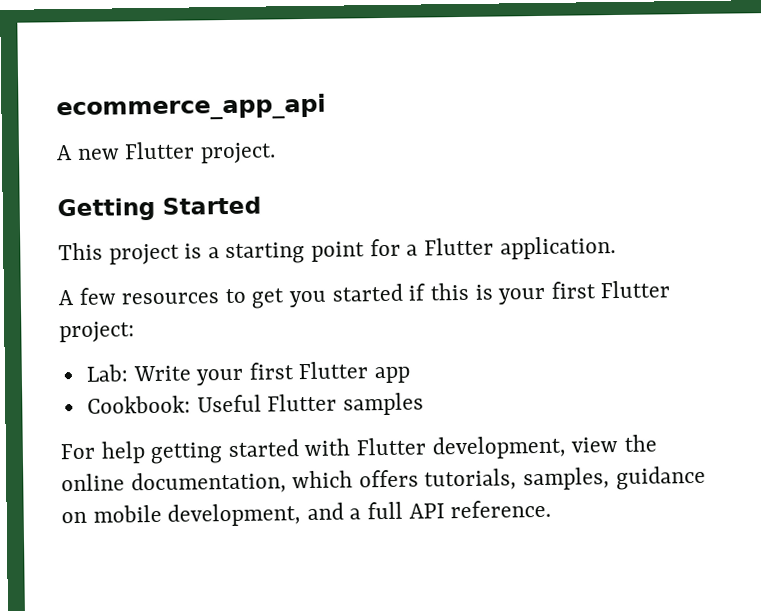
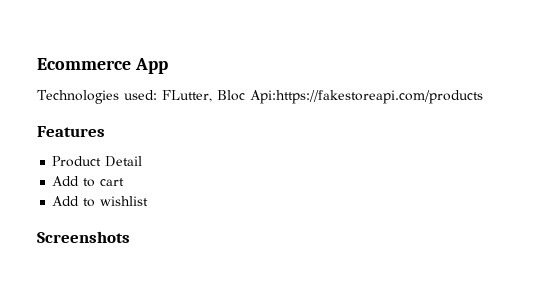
[56,93,326,122] [56,141,276,164] [57,196,261,222] [58,236,616,265] [58,280,671,309] [59,321,135,343] [85,361,411,386] [86,392,424,416] [60,434,657,465] [61,465,706,495] [61,499,552,527] ecommerce_app_api // A new Flutter project. // Getting Started // This project is a starting point for a Flutter application. // A few resources to get you started if this is your first Flutter project: // Lab: Write your first Flutter app // Cookbook: Useful Flutter samples // For help getting started with Flutter development, view the online documentation, which offers tutorials, samples, guidance on mobile development, and a full API reference. -> [37,58,168,74] [37,90,483,104] [37,126,105,137] [52,156,143,167] [52,176,125,187] [52,196,149,207] [37,231,130,243] Ecommerce App // Technologies used: FLutter, Bloc Api:https://fakestoreapi.com/products // Features // Product Detail // Add to cart // Add to wishlist // Screenshots

